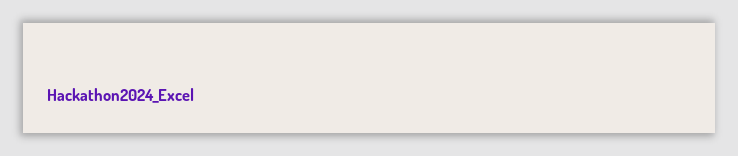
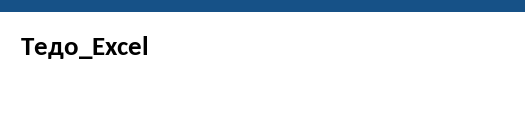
[47,88,194,103] Hackathon2024_Excel -> [21,36,149,59] Тедо_Excel

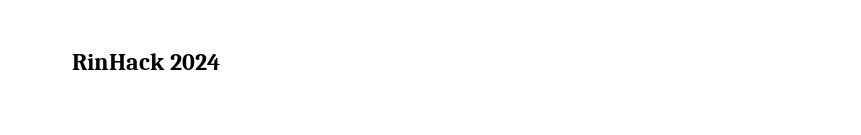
[21,36,149,59] Тедо_Excel -> [72,53,221,70] RinHack 2024

